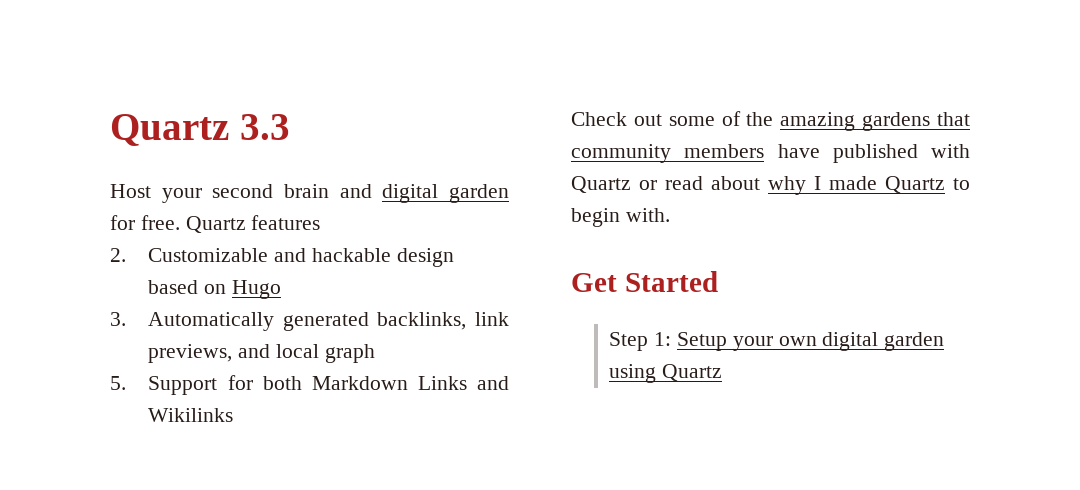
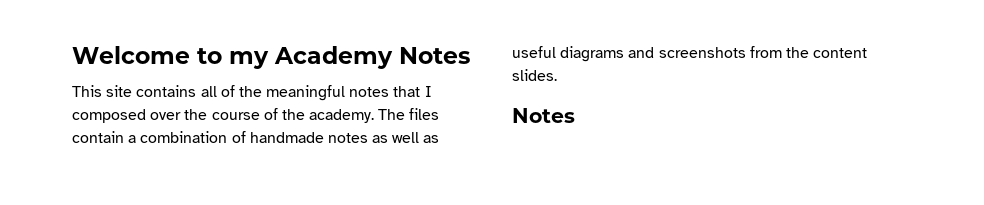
[110,114,290,146] [110,184,509,203] [110,215,321,233] [110,248,454,267] [148,280,282,299] [110,312,509,331] [148,344,375,363] [110,375,509,395] [148,408,234,422] [571,111,970,131] [571,144,970,163] [571,176,970,195] [571,208,670,227] [571,271,718,292] [609,332,945,351] [609,364,723,383] Quartz 3.3 // Host your second brain and digital garden for free. Quartz features // 2. Customizable and hackable design based on Hugo // 3. Automatically generated backlinks, link previews, and local graph // 5. Support for both Markdown Links and Wikilinks // Check out some of the amazing gardens that community members have published with Quartz or read about why I made Quartz to begin with. // Get Started // Step 1: Setup your own digital garden using Quartz -> [72,46,470,69] [72,85,432,101] [72,108,440,123] [72,131,440,143] [512,46,868,62] [512,69,557,81] [512,108,575,123] Welcome to my Academy Notes // This site contains all of the meaningful notes that I composed over the course of the academy. The files contain a combination of handmade notes as well as useful diagrams and screenshots from the content slides. // Notes

